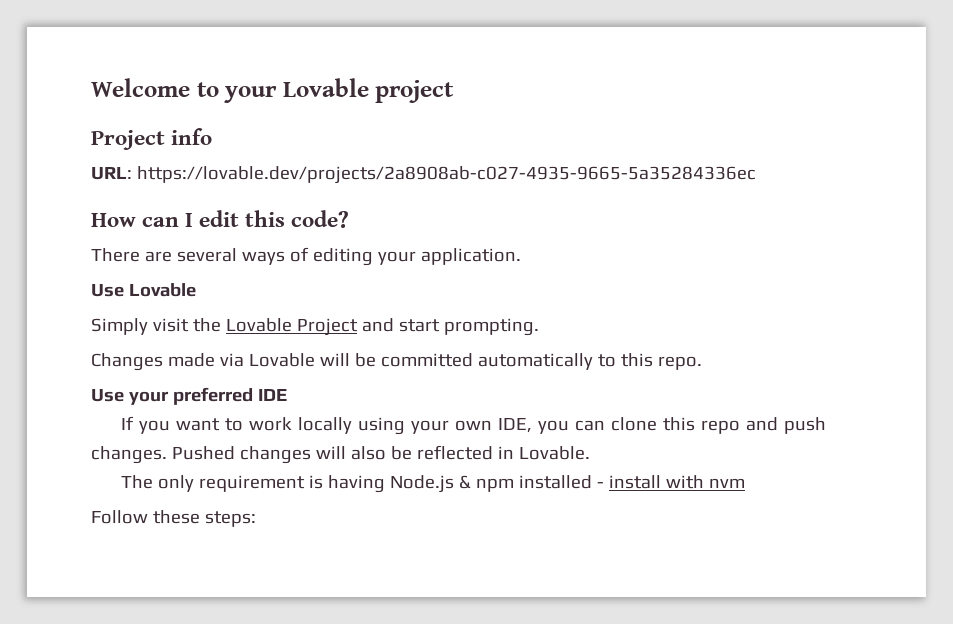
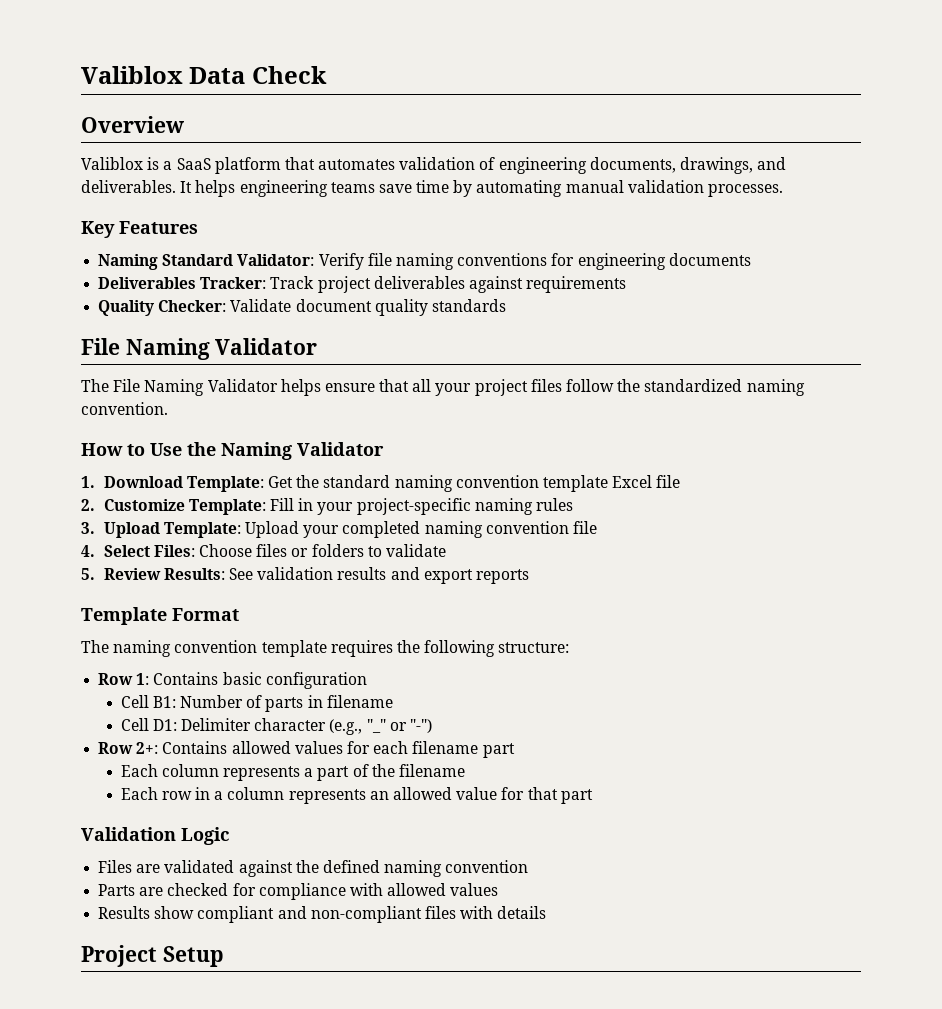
[91,78,455,103] [91,128,213,150] [91,166,756,184] [91,210,350,228] [91,247,521,266] [91,283,196,297] [91,318,539,336] [91,353,702,371] [91,387,287,405] [120,416,827,435] [91,445,590,464] [120,475,745,493] [91,510,256,527] Welcome to your Lovable project // Project info // URL: https://lovable.dev/projects/2a8908ab-c027-4935-9665-5a35284336ec // How can I edit this code? // There are several ways of editing your application. // Use Lovable // Simply visit the Lovable Project and start prompting. // Changes made via Lovable will be committed automatically to this repo. // Use your preferred IDE // If you want to work locally using your own IDE, you can clone this repo and push changes. Pushed changes will also be reflected in Lovable. // The only requirement is having Node.js & npm installed - install with nvm // Follow these steps: -> [81,66,327,84] [81,116,184,133] [81,157,787,174] [81,180,784,197] [81,221,198,238] [98,253,751,270] [98,276,627,293] [98,299,506,316] [81,338,318,360] [81,379,805,396] [81,402,168,415] [81,442,384,460] [81,475,681,492] [81,498,573,515] [81,521,597,538] [81,544,446,557] [81,567,529,584] [81,607,239,625] [81,640,570,657] [98,672,367,689] [120,695,393,712] [120,718,432,735] [98,741,515,758] [120,764,465,781] [120,787,593,804] [81,827,229,845] [98,860,529,877] [98,883,499,900] [98,906,547,923] [81,945,224,967] Valiblox Data Check // Overview // Valiblox is a SaaS platform that automates validation of engineering documents, drawings, and deliverables. It helps engineering teams save time by automating manual validation processes. // Key Features // Naming Standard Validator: Verify file naming conventions for engineering documents // Deliverables Tracker: Track project deliverables against requirements // Quality Checker: Validate document quality standards // File Naming Validator // The File Naming Validator helps ensure that all your project files follow the standardized naming convention. // How to Use the Naming Validator // 1. Download Template: Get the standard naming convention template Excel file // 2. Customize Template: Fill in your project-specific naming rules // 3. Upload Template: Upload your completed naming convention file // 4. Select Files: Choose files or folders to validate // 5. Review Results: See validation results and export reports // Template Format // The naming convention template requires the following structure: // Row 1: Contains basic configuration // Cell B1: Number of parts in filename // Cell D1: Delimiter character (e.g., "_" or "-") // Row 2+: Contains allowed values for each filename part // Each column represents a part of the filename // Each row in a column represents an allowed value for that part // Validation Logic // Files are validated against the defined naming convention // Parts are checked for compliance with allowed values // Results show compliant and non-compliant files with details // Project Setup

